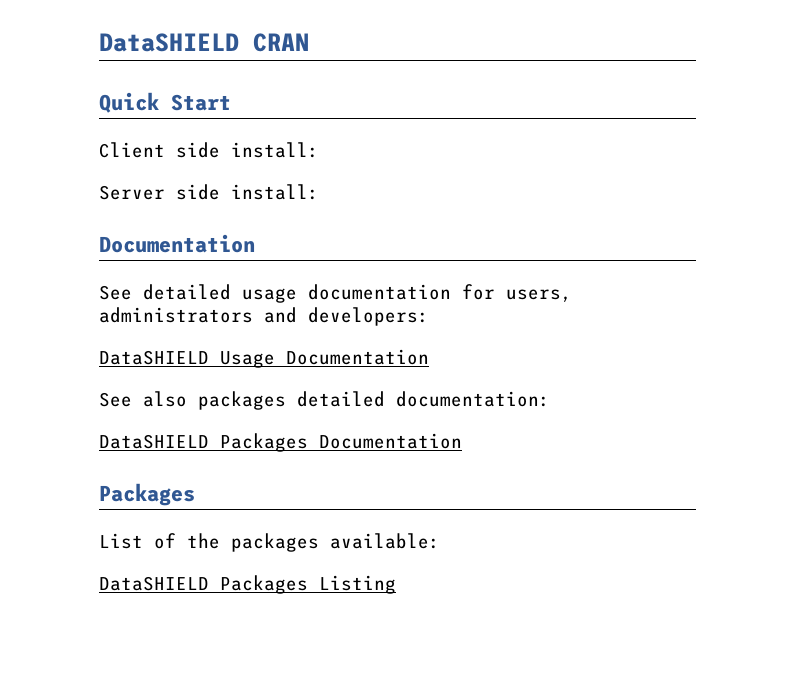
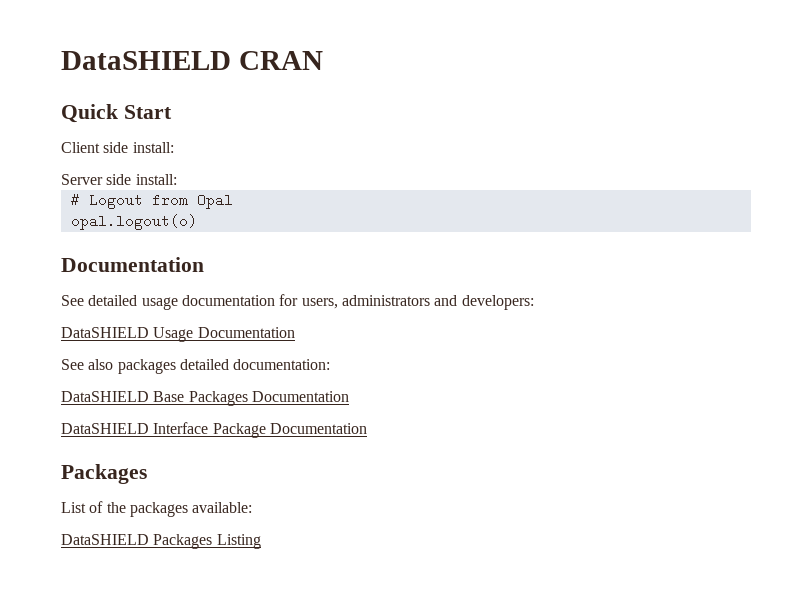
(319, 192) none -> [70,193,233,209] [70,214,197,230] // # Logout from Opal // opal.logout(o)
(209, 441) none -> [153,391,185,402] Base
(462, 441) none -> [61,422,367,438] // DataSHIELD Interface Package Documentation

